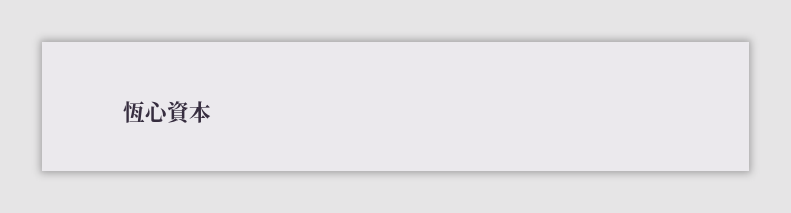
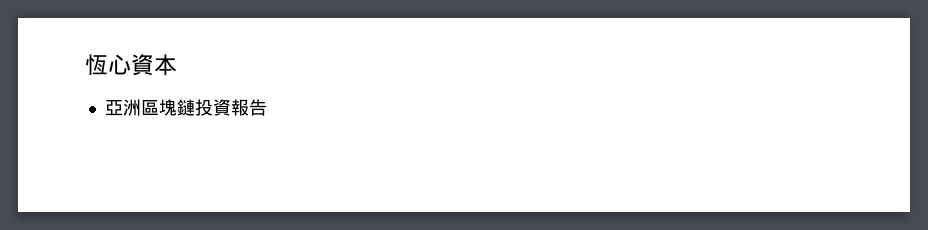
(211, 112) none -> [104,99,267,116] // 亞洲區塊鏈投資報告

